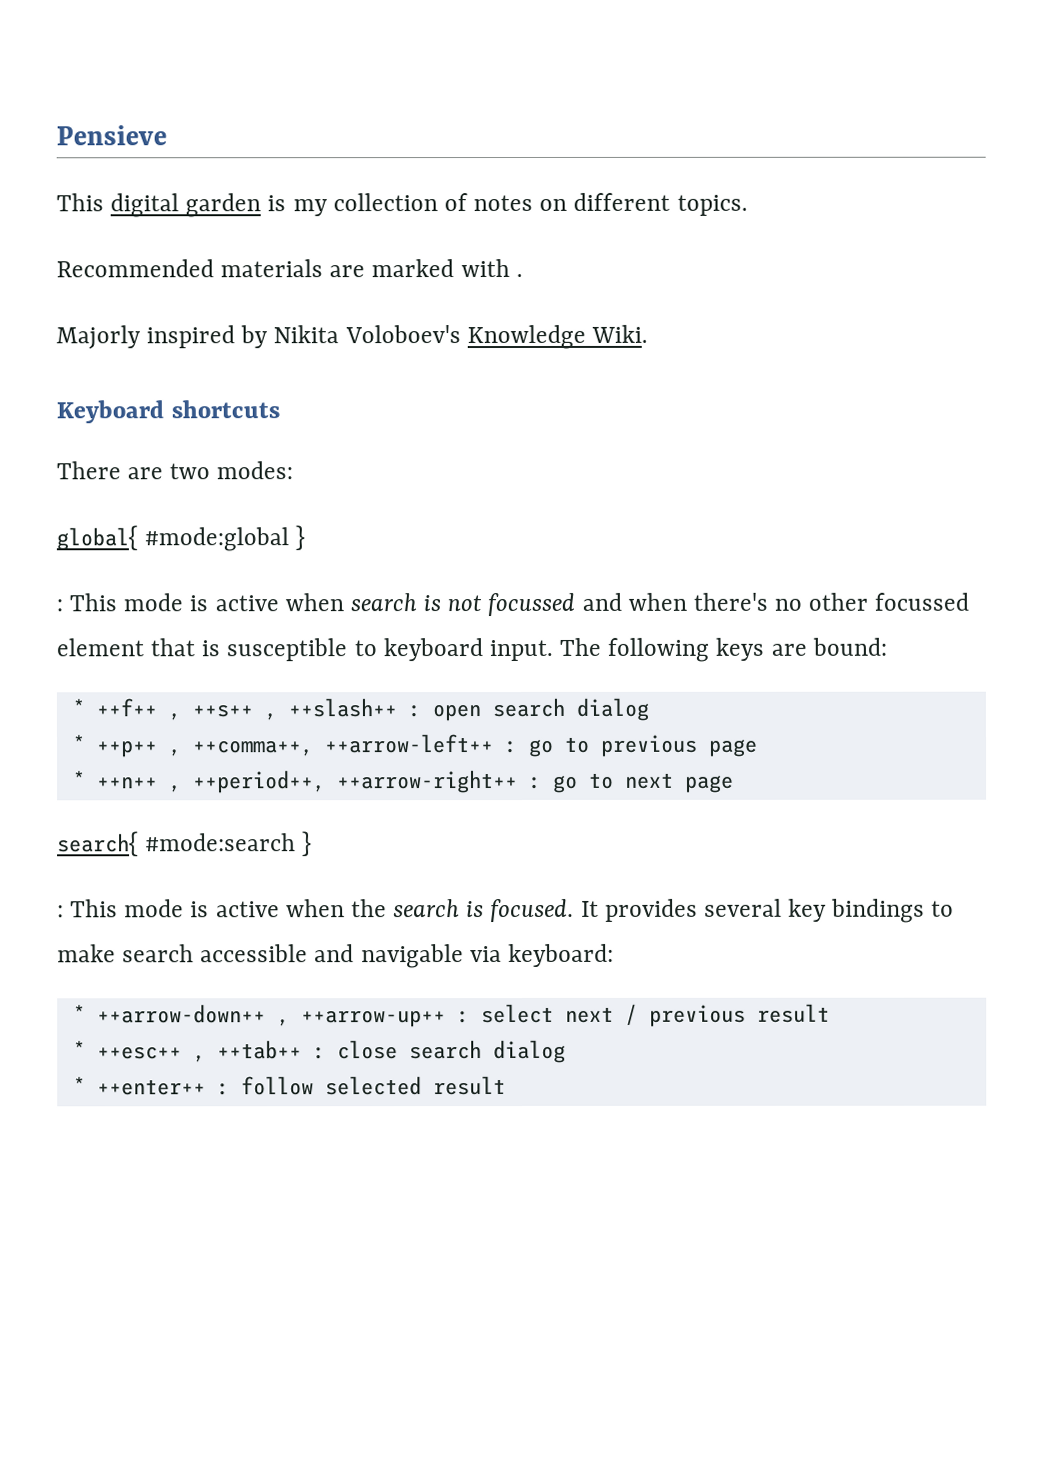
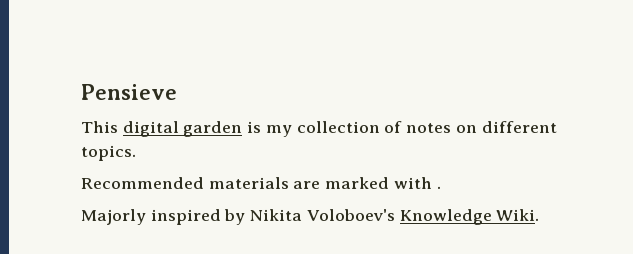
[56,400,280,424] [56,461,294,480] [56,525,306,552] [56,592,970,617] [56,637,887,662] [71,697,649,722] [71,734,758,758] [72,770,734,794] [57,831,313,857] [57,898,955,923] [57,943,614,969] [72,1003,830,1028] [72,1039,566,1064] [72,1076,506,1096] // Keyboard shortcuts // There are two modes: // global{ #mode:global } // : This mode is active when search is not focussed and when there's no other focussed element that is susceptible to keyboard input. The following keys are bound: // * ++f++ , ++s++ , ++slash++ : open search dialog // * ++p++ , ++comma++, ++arrow-left++ : go to previous page // * ++n++ , ++period++, ++arrow-right++ : go to next page // search{ #mode:search } // : This mode is active when the search is focused. It provides several key bindings to make search accessible and navigable via keyboard: // * ++arrow-down++ , ++arrow-up++ : select next / previous result // * ++esc++ , ++tab++ : close search dialog // * ++enter++ : follow selected result -> (540, 215) none

